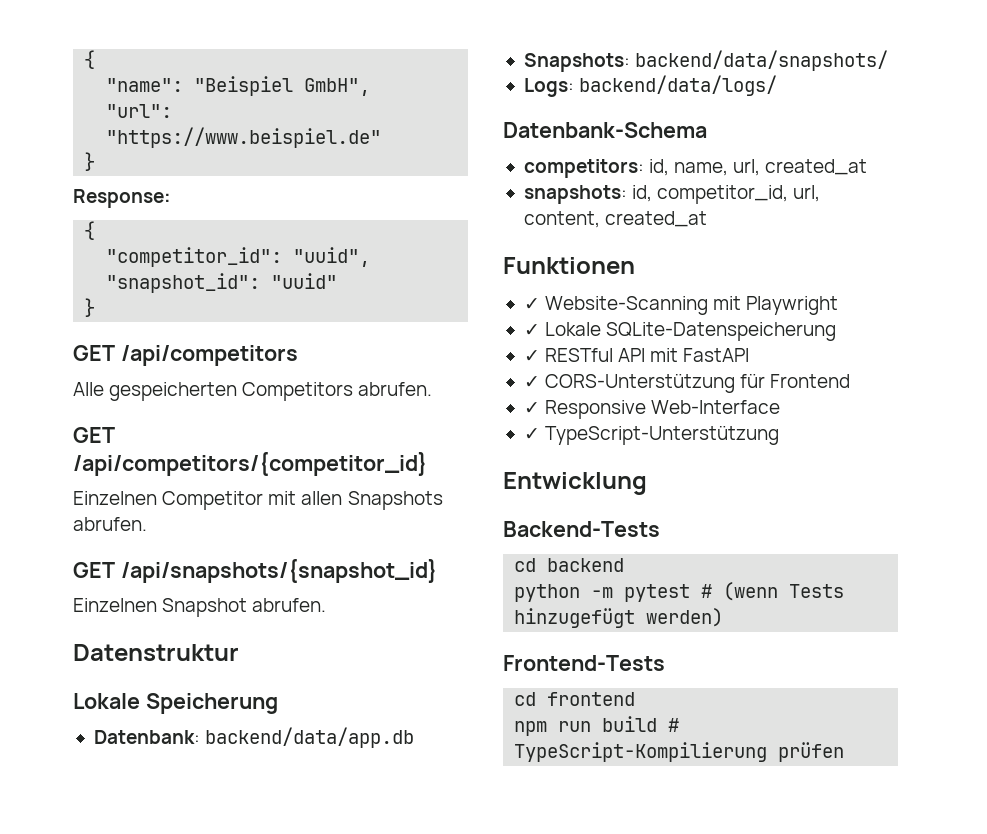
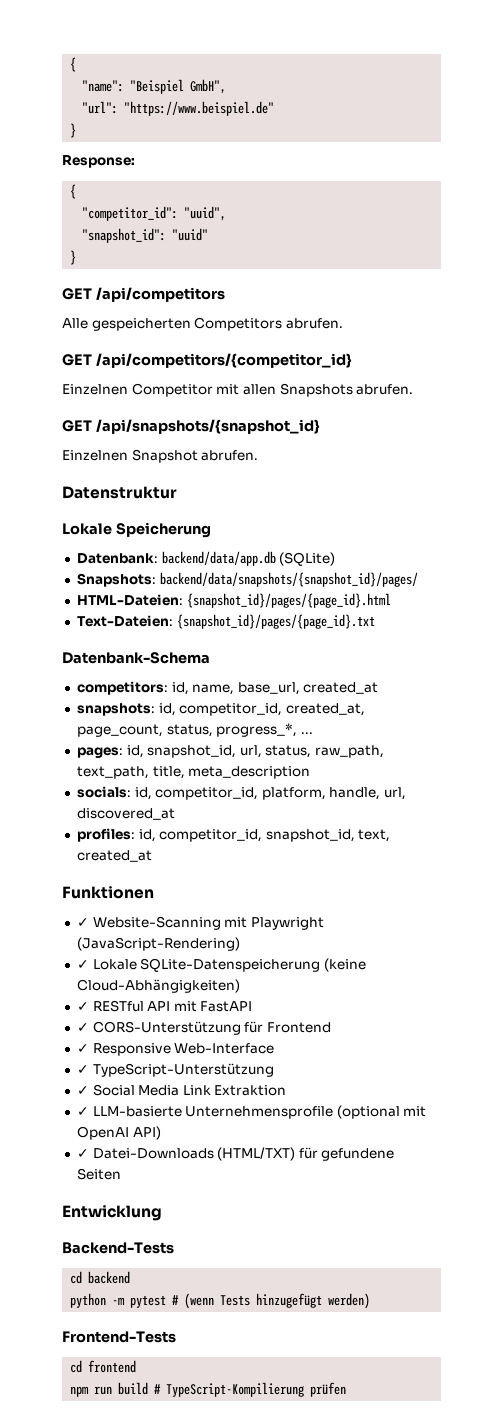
(415, 737) none -> [279,552,336,566] (SQLite)
[635,50,889,71] [523,75,778,97] backend/data/snapshots/ // Logs: backend/data/logs/ -> [159,572,418,587] [76,593,391,608] [76,614,375,629] backend/data/snapshots/{snapshot_id}/pages/ // HTML-Dateien: {snapshot_id}/pages/{page_id}.html // Text-Dateien: {snapshot_id}/pages/{page_id}.txt
[733,159,761,176] url, -> [237,682,300,695] base_url,
[793,185,821,202] [523,211,600,228] url, content, -> [285,703,365,716] [76,723,313,737] [76,745,385,758] [76,766,311,779] [76,786,407,800] [76,808,175,820] [76,828,391,842] created_at, page_count, status, progress_*, ... // pages: id, snapshot_id, url, status, raw_path, text_path, title, meta_description // socials: id, competitor_id, platform, handle, url, discovered_at // profiles: id, competitor_id, snapshot_id, text,
(839, 305) none -> [76,937,240,951] (JavaScript-Rendering)
(837, 331) none -> [323,958,366,972] [76,979,240,993] (keine Cloud-Abhängigkeiten)
(780, 435) none -> [76,1084,287,1096] [76,1105,427,1119] [76,1126,161,1140] [76,1147,395,1161] [76,1168,121,1180] // ✓ Social Media Link Extraktion // ✓ LLM-basierte Unternehmensprofile (optional mit OpenAI API) // ✓ Datei-Downloads (HTML/TXT) für gefundene Seiten

